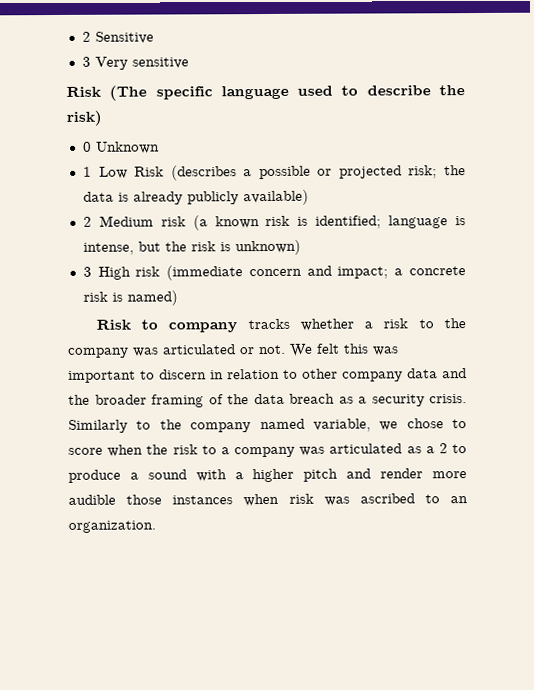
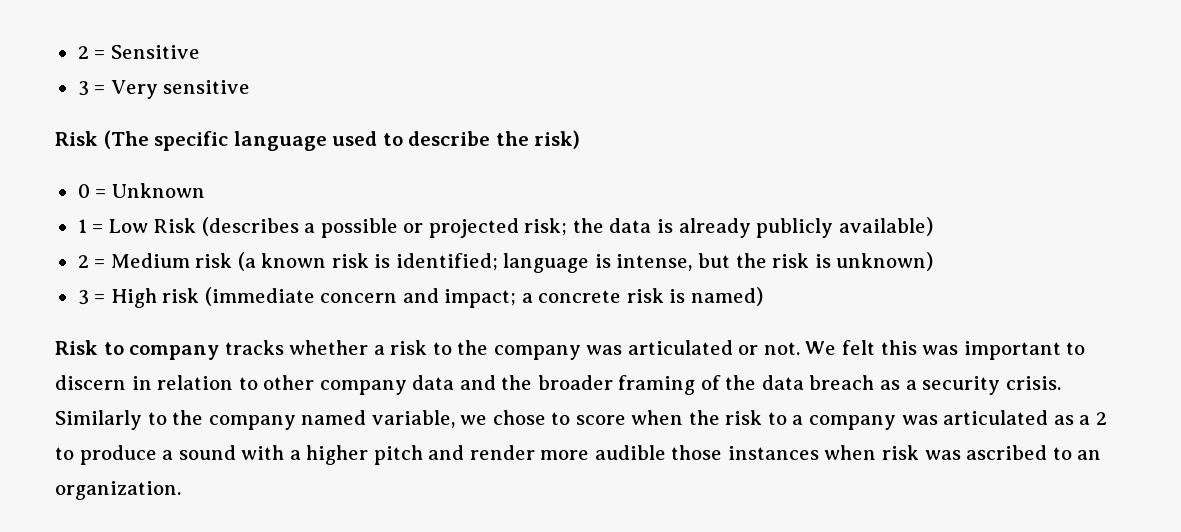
[81,31,91,42] 2 -> [77,46,106,59] 2 =
(91, 61) none -> [94,85,106,94] =
(92, 146) none -> [95,189,107,198] =
(92, 171) none -> [92,224,104,233] =
(92, 221) none -> [94,259,106,268] =
(92, 271) none -> [94,294,106,303] =

